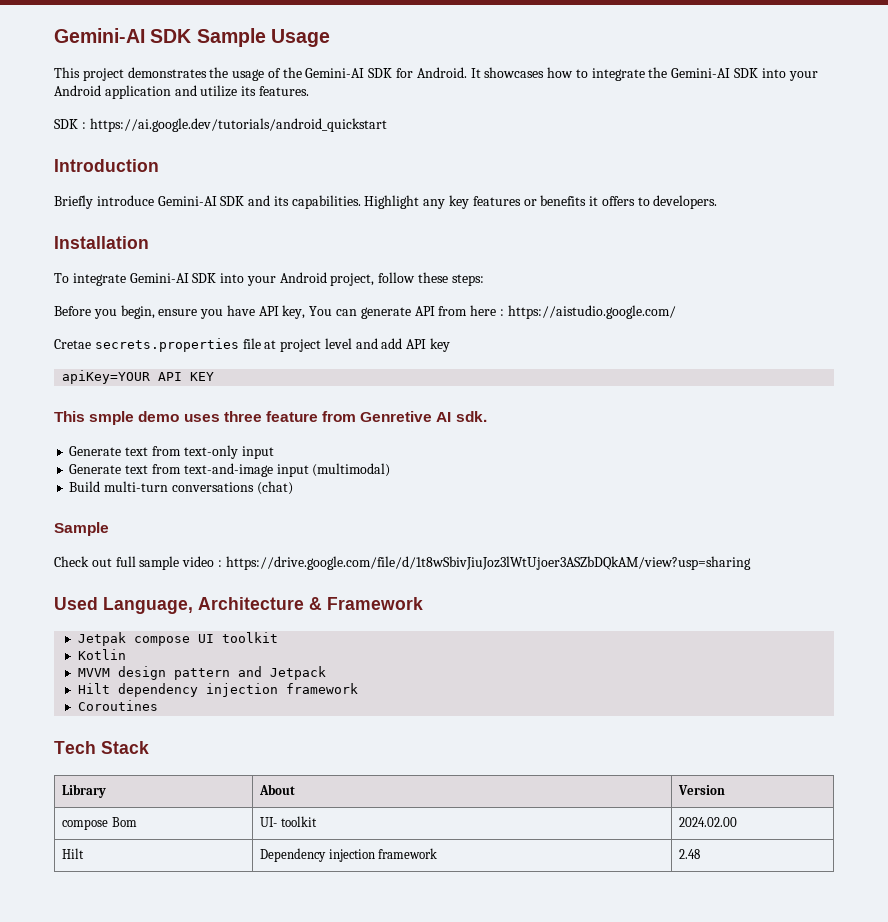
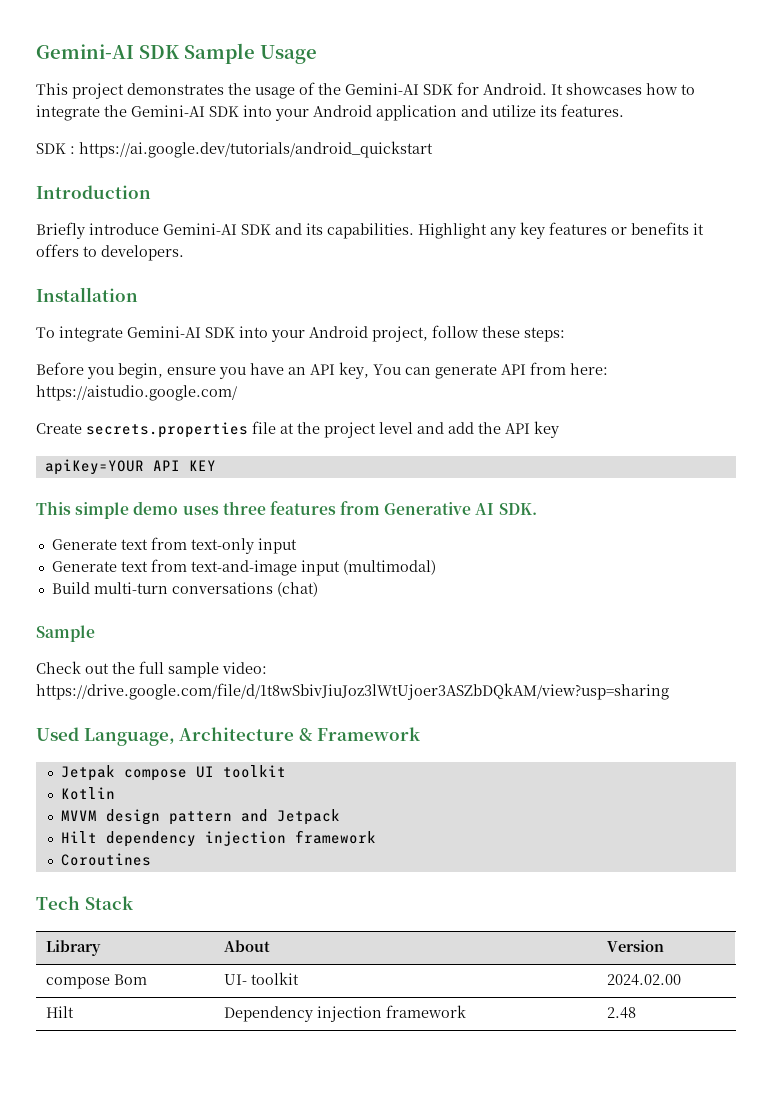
(255, 310) none -> [288,367,306,375] an
[470,305,504,316] here : -> [570,363,608,375] here:
[54,339,91,349] Cretae -> [36,423,82,434] Create
(277, 344) none -> [297,422,320,434] the
(403, 343) none -> [478,422,501,434] the
[89,411,135,425] smple -> [75,502,130,519] simple
[265,411,487,422] feature from Genretive AI sdk. -> [269,501,537,515] features from Generative AI SDK.
(112, 562) none -> [112,662,135,674] the
[182,556,222,567] video : -> [222,662,267,674] video:

